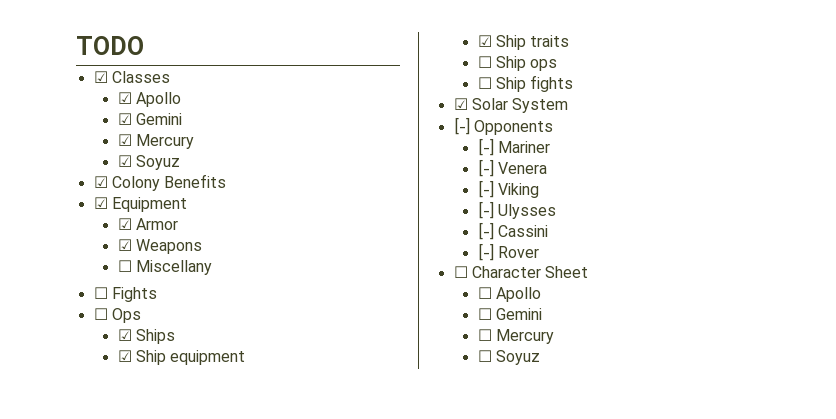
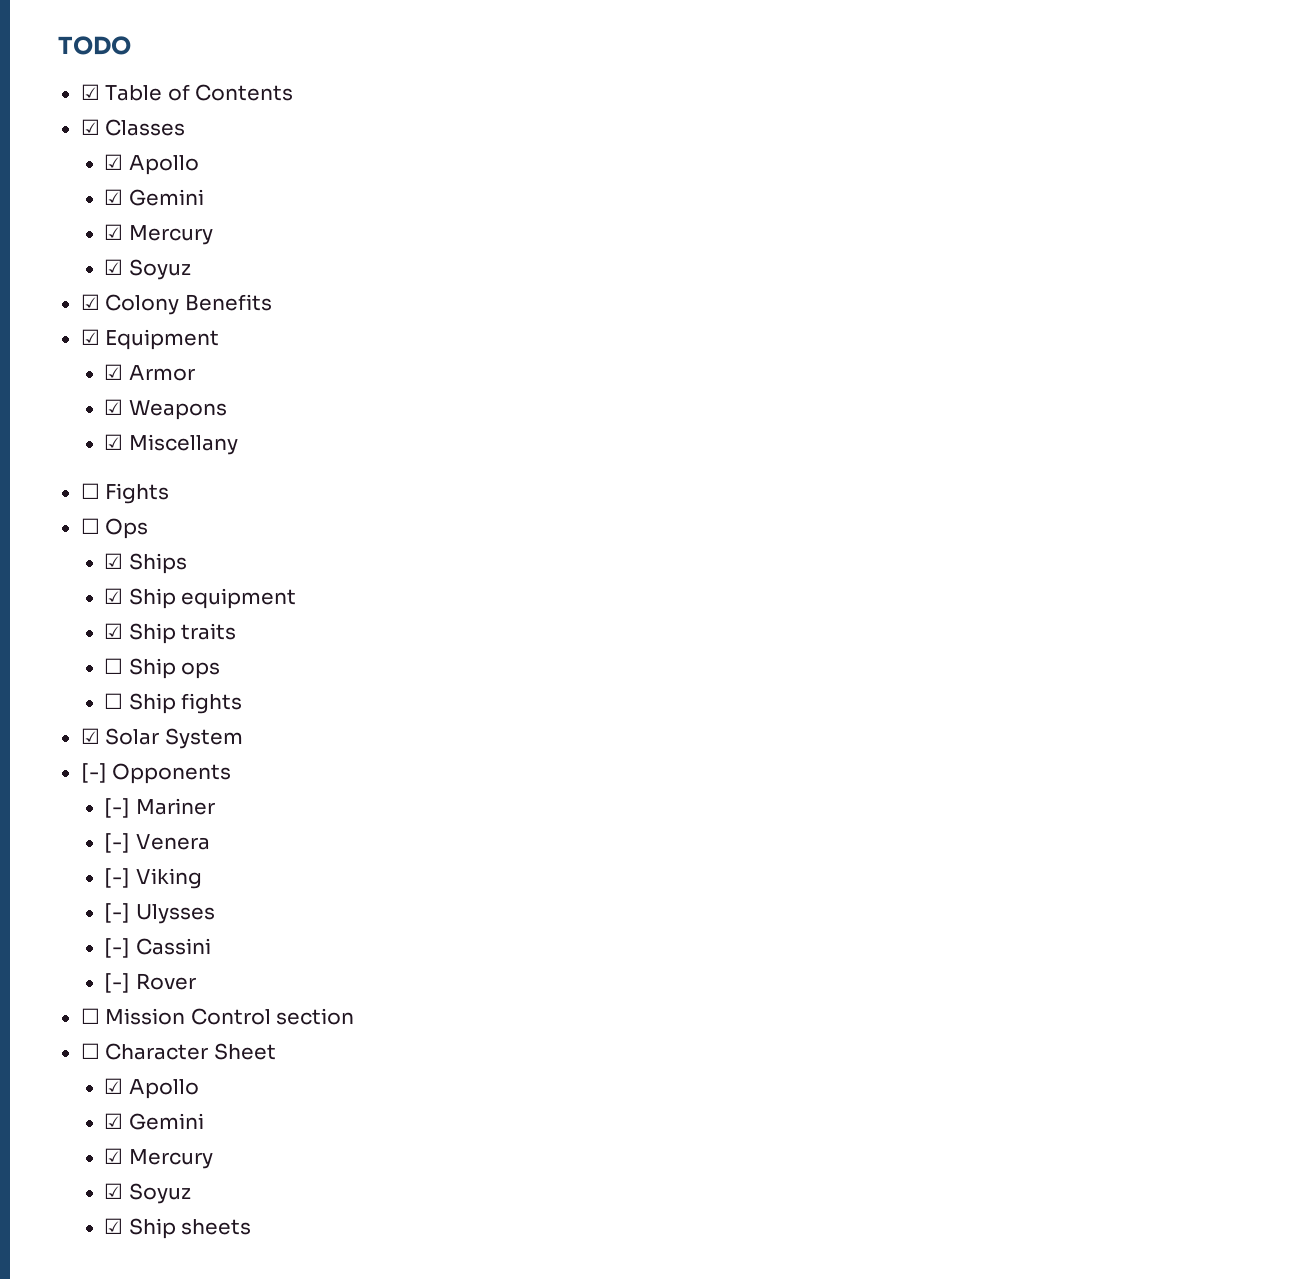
(144, 45) none -> [80,84,294,101] // ☑ Table of Contents
[117,260,132,272] ☐ -> [104,434,124,450] ☑
(540, 252) none -> [80,1008,355,1025] // ☐ Mission Control section
[477,287,542,302] [477,308,543,320] [477,329,555,344] [477,350,541,365] ☐ Apollo // ☐ Gemini // ☐ Mercury // ☐ Soyuz -> [104,1078,199,1099] [104,1113,204,1130] [104,1148,213,1169] [104,1183,191,1204] [104,1218,252,1239] ☑ Apollo // ☑ Gemini // ☑ Mercury // ☑ Soyuz // ☑ Ship sheets

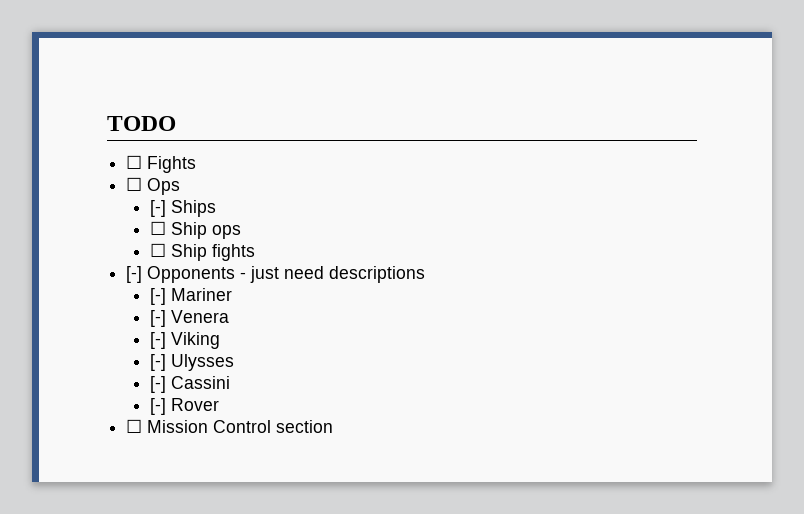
[80,84,294,101] [80,119,186,136] [104,154,199,175] [104,189,204,206] [104,224,213,245] [104,259,191,280] [80,294,272,315] [80,329,220,350] [104,364,195,381] [104,399,227,420] [104,434,238,455] // ☑ Table of Contents // ☑ Classes // ☑ Apollo // ☑ Gemini // ☑ Mercury // ☑ Soyuz // ☑ Colony Benefits // ☑ Equipment // ☑ Armor // ☑ Weapons // ☑ Miscellany -> (176, 123) none
[104,553,124,569] ☑ -> [149,200,166,217] [-]
[104,588,297,609] [104,623,237,644] // ☑ Ship equipment // ☑ Ship traits -> (216, 208) none
[80,728,243,749] // ☑ Solar System -> (255, 252) none
(232, 773) none -> [240,266,426,283] - just need descriptions
[80,1043,276,1060] [104,1078,199,1099] [104,1113,204,1130] [104,1148,213,1169] [104,1183,191,1204] [104,1218,252,1239] // ☐ Character Sheet // ☑ Apollo // ☑ Gemini // ☑ Mercury // ☑ Soyuz // ☑ Ship sheets -> (334, 426) none

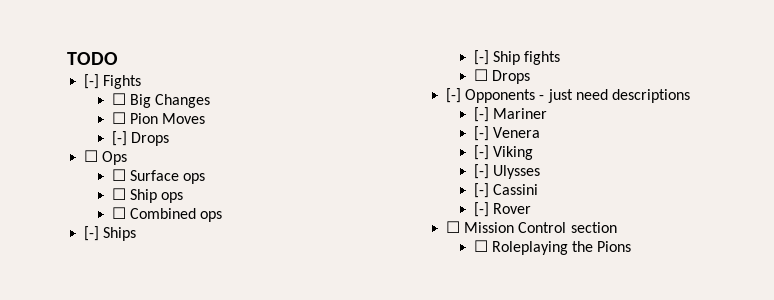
[126,155,197,173] // ☐ Fights -> [84,74,142,89] [111,93,210,108] [111,112,205,124] [111,131,169,146] // [-] Fights // ☐ Big Changes // ☐ Pion Moves // [-] Drops
[149,200,216,217] [-] Ships -> [111,169,205,184] ☐ Surface ops
(166, 250) none -> [129,208,222,222] [84,226,137,241] [473,50,489,65] Combined ops // [-] Ships // [-]
(255, 252) none -> [473,69,530,84] // ☐ Drops
(334, 426) none -> [473,240,632,255] // ☐ Roleplaying the Pions

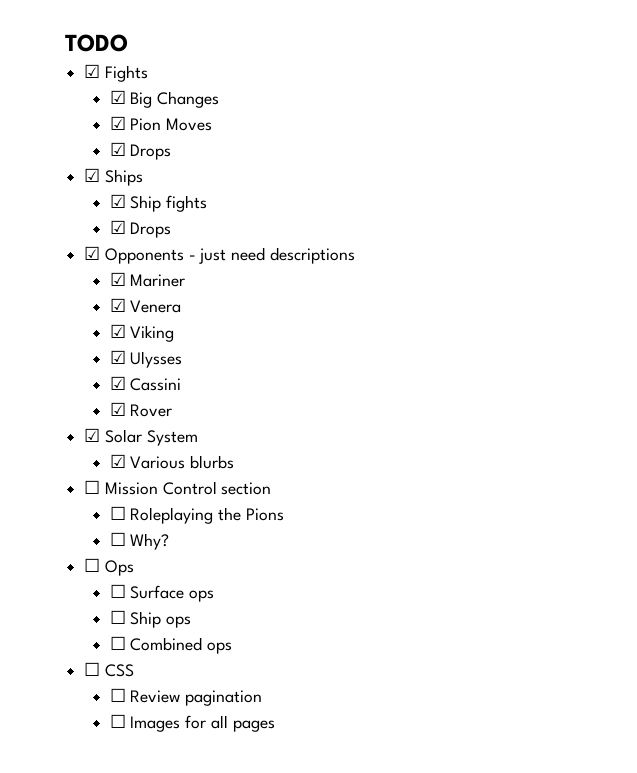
[84,74,100,89] [-] -> [84,64,101,78] ☑
[111,93,126,105] ☐ -> [109,90,126,104] ☑
[111,112,126,124] ☐ -> [109,116,126,130] ☑
[111,131,169,146] [-] Drops -> [109,142,172,160] [84,168,143,186] [109,194,208,212] [109,220,172,238] [84,246,355,264] [109,272,186,287] [109,298,182,313] [109,324,175,342] [109,350,183,368] [109,376,182,391] [109,402,173,417] [84,428,198,446] [109,454,235,469] [84,480,272,495] [109,506,284,524] [109,532,170,550] ☑ Drops // ☑ Ships // ☑ Ship fights // ☑ Drops // ☑ Opponents - just need descriptions // ☑ Mariner // ☑ Venera // ☑ Viking // ☑ Ulysses // ☑ Cassini // ☑ Rover // ☑ Solar System // ☑ Various blurbs // ☐ Mission Control section // ☐ Roleplaying the Pions // ☐ Why?
[84,226,137,241] [473,50,560,65] [473,69,530,84] [446,88,690,103] [473,107,547,122] [473,126,540,141] [473,145,533,160] [473,164,540,179] [473,183,538,198] [473,202,531,217] [446,221,617,233] [473,240,632,255] [-] Ships // [-] Ship fights // ☐ Drops // [-] Opponents - just need descriptions // [-] Mariner // [-] Venera // [-] Viking // [-] Ulysses // [-] Cassini // [-] Rover // ☐ Mission Control section // ☐ Roleplaying the Pions -> [84,662,134,677] [109,688,263,706] [109,714,275,732] ☐ CSS // ☐ Review pagination // ☐ Images for all pages

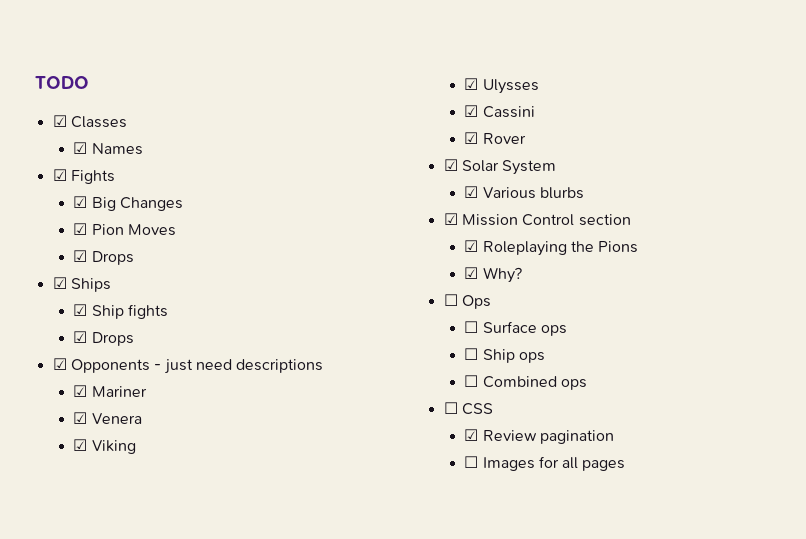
(128, 43) none -> [52,115,127,128] [73,142,143,155] // ☑ Classes // ☑ Names
[84,480,101,494] ☐ -> [443,213,458,225] ☑
[109,506,126,520] ☐ -> [464,240,479,252] ☑
[109,532,126,546] ☐ -> [464,267,479,279] ☑
[109,688,126,702] ☐ -> [464,429,479,441] ☑

